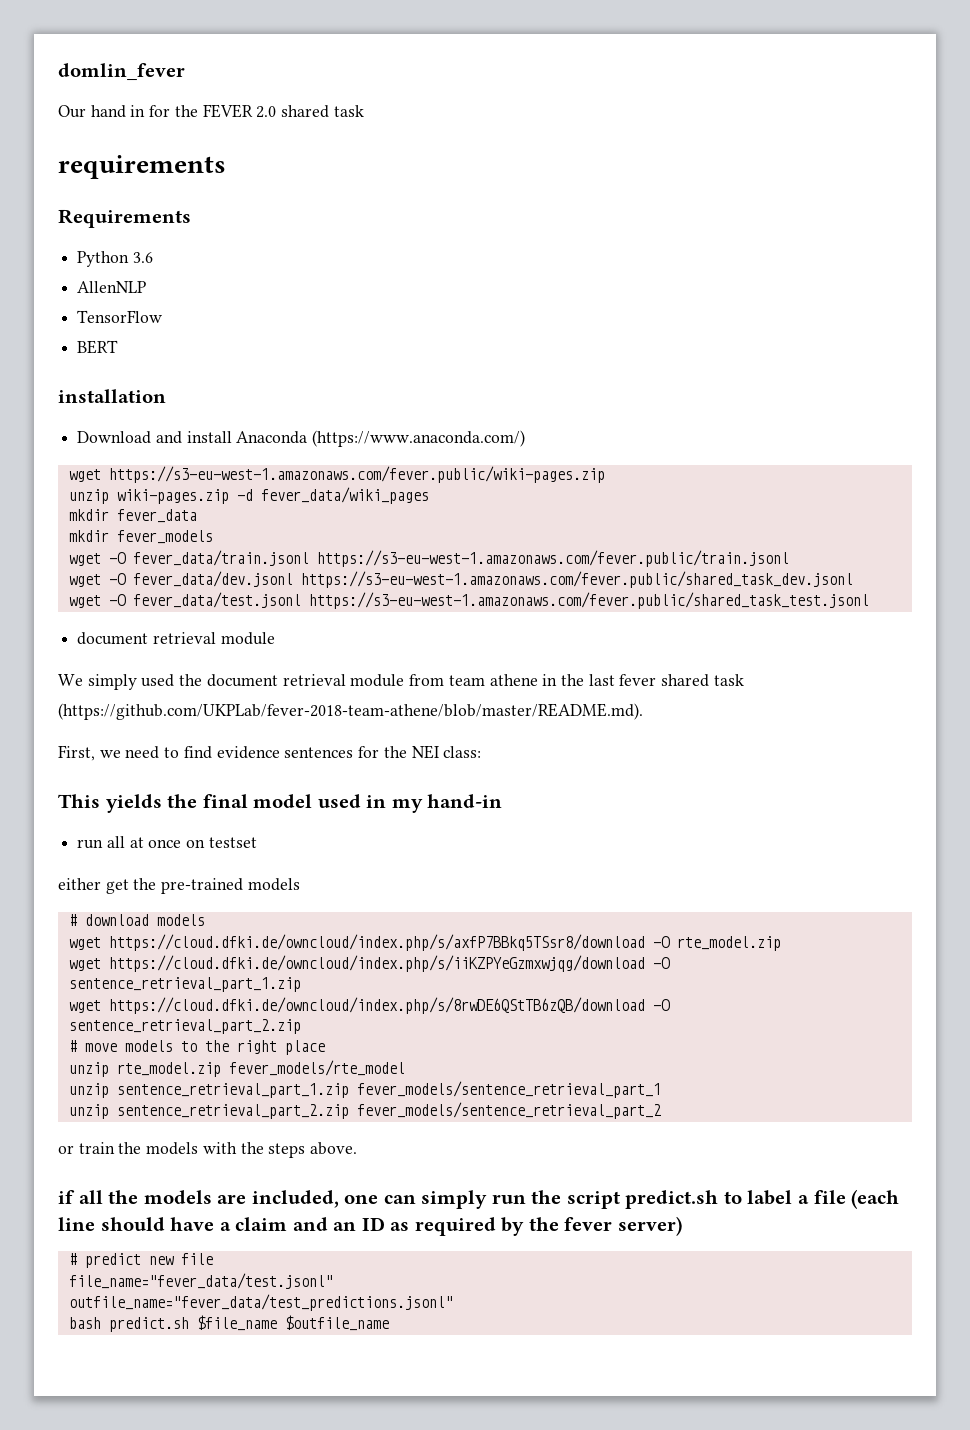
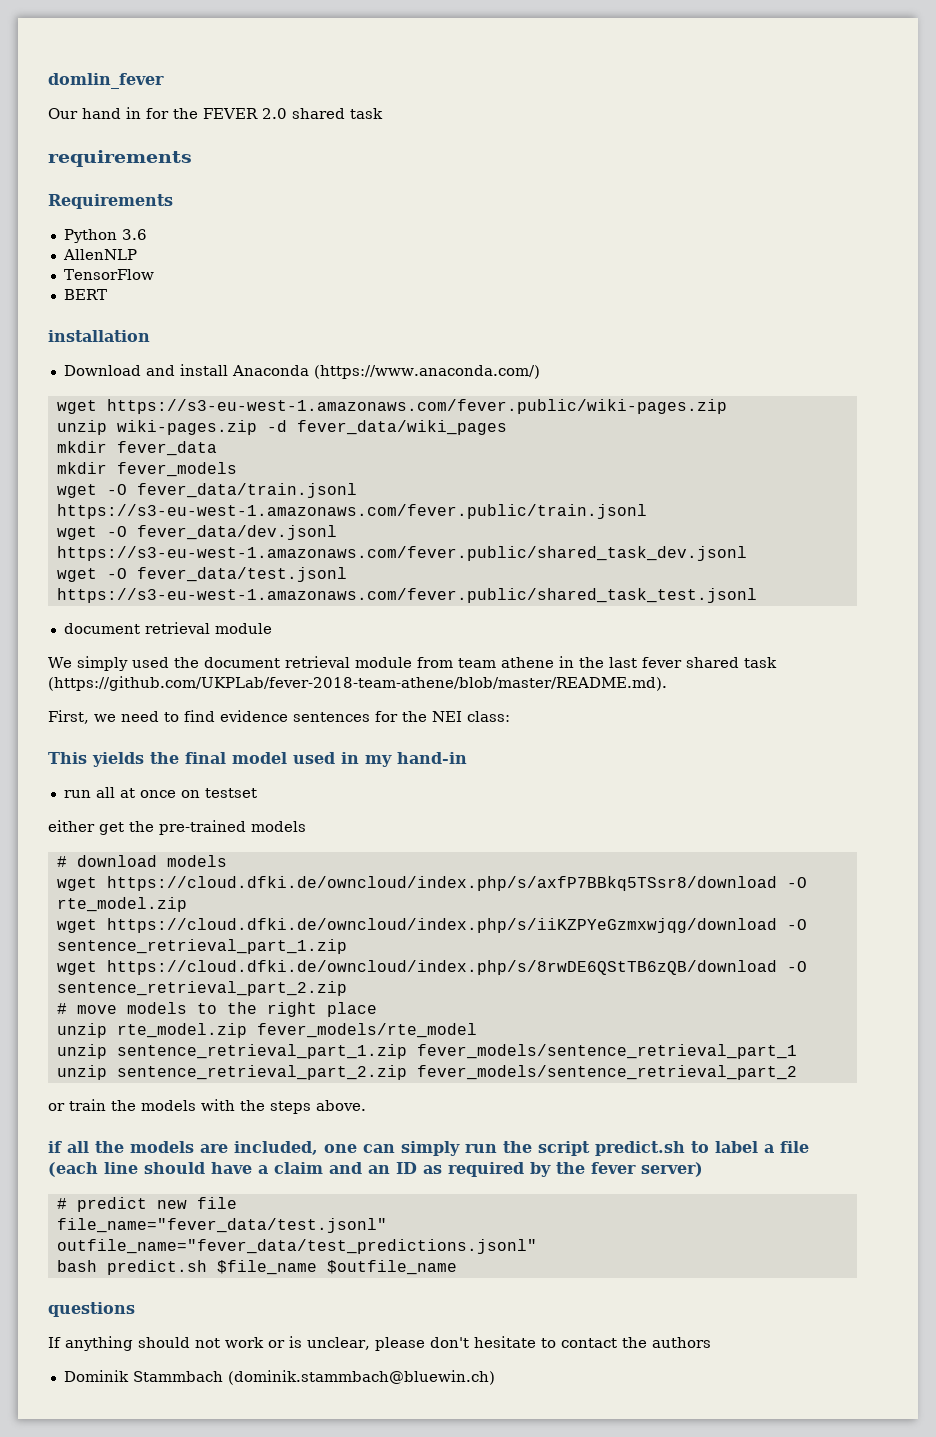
(389, 1323) none -> [48,1302,135,1317] [48,1336,711,1351] [63,1370,495,1385] // questions // If anything should not work or is unclear, please don't hesitate to contact the authors // Dominik Stammbach (dominik.stammbach@bluewin.ch)

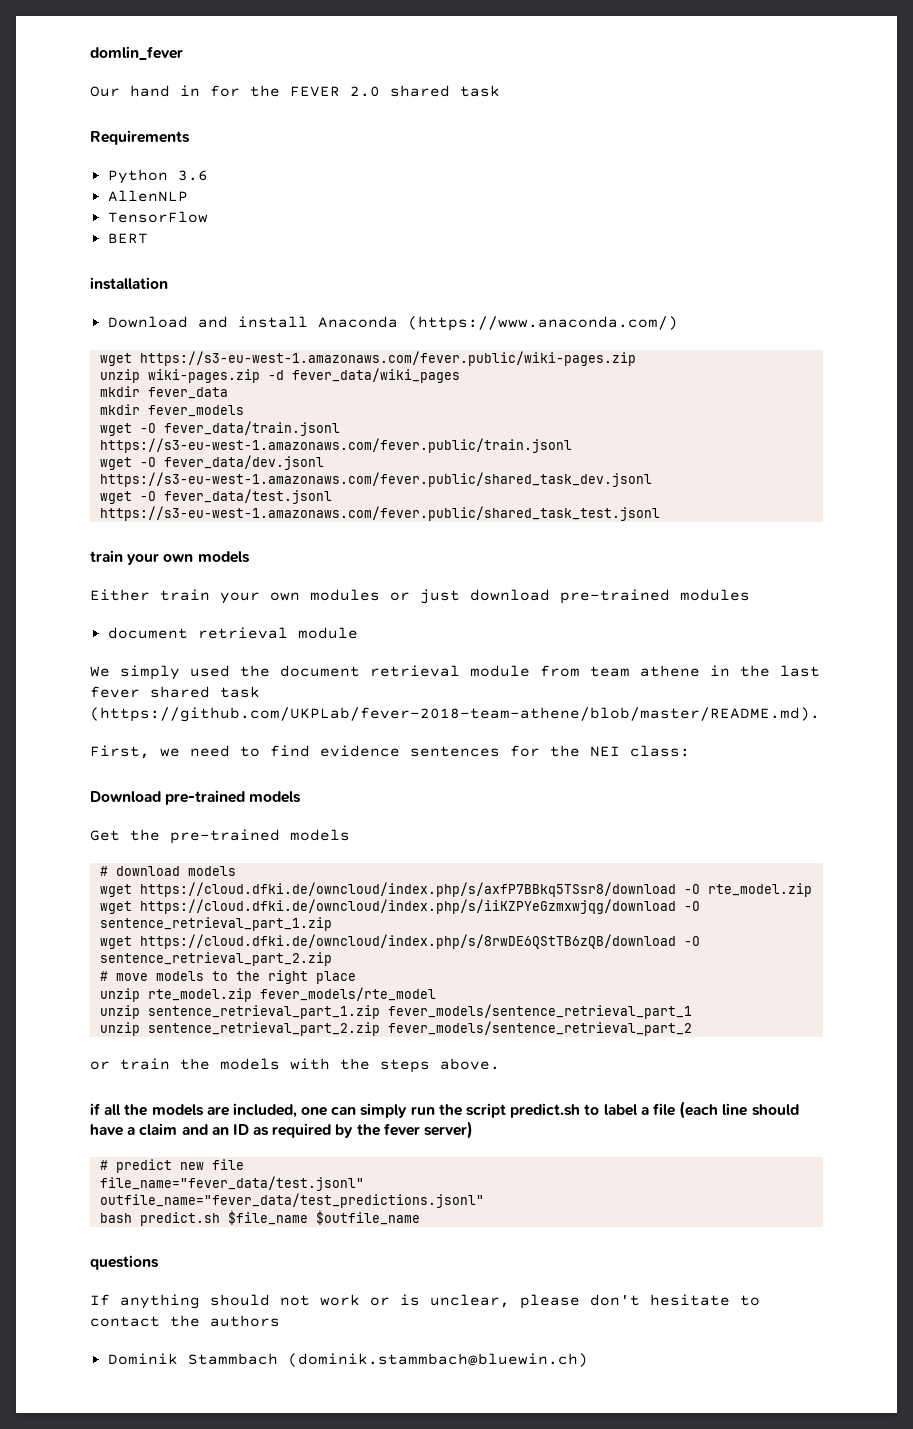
[48,150,192,167] // requirements -> (500, 91) none
(757, 595) none -> [90,550,250,565] [90,589,750,604] // train your own models // Either train your own modules or just download pre-trained modules
[48,752,467,767] [63,787,257,798] [48,820,124,835] This yields the final model used in my hand-in // run all at once on testset // either get -> [90,790,302,805] [90,830,120,841] Download pre-trained models // Get

